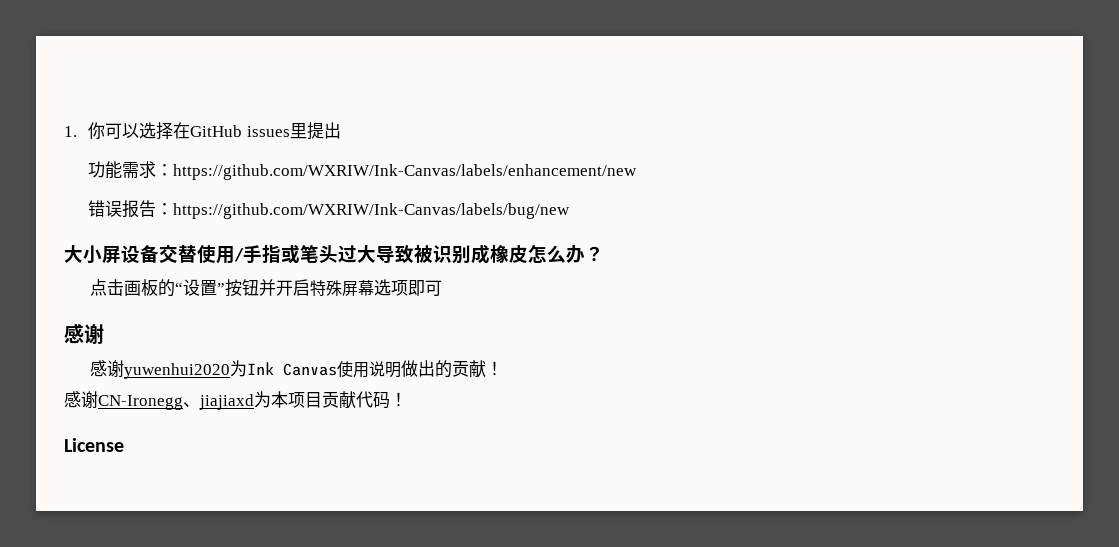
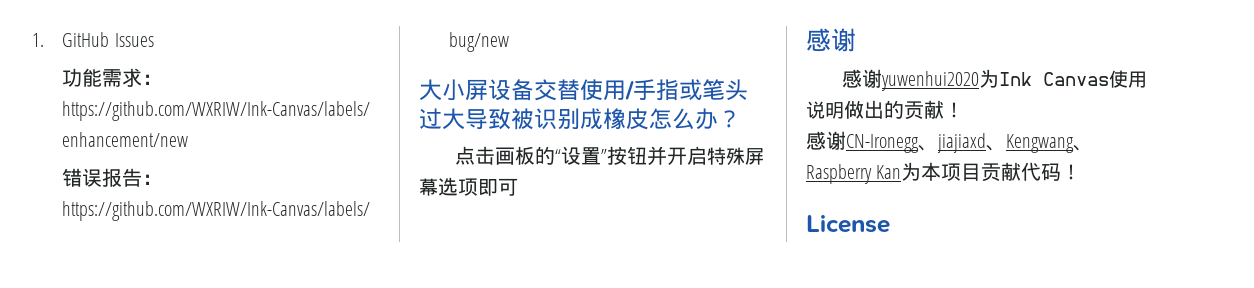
[87,122,341,140] 你可以选择在GitHub issues里提出 -> [62,32,154,47] GitHub Issues
(254, 402) none -> [986,134,1093,153] [806,164,902,184] 、Kengwang、Raspberry Kan

